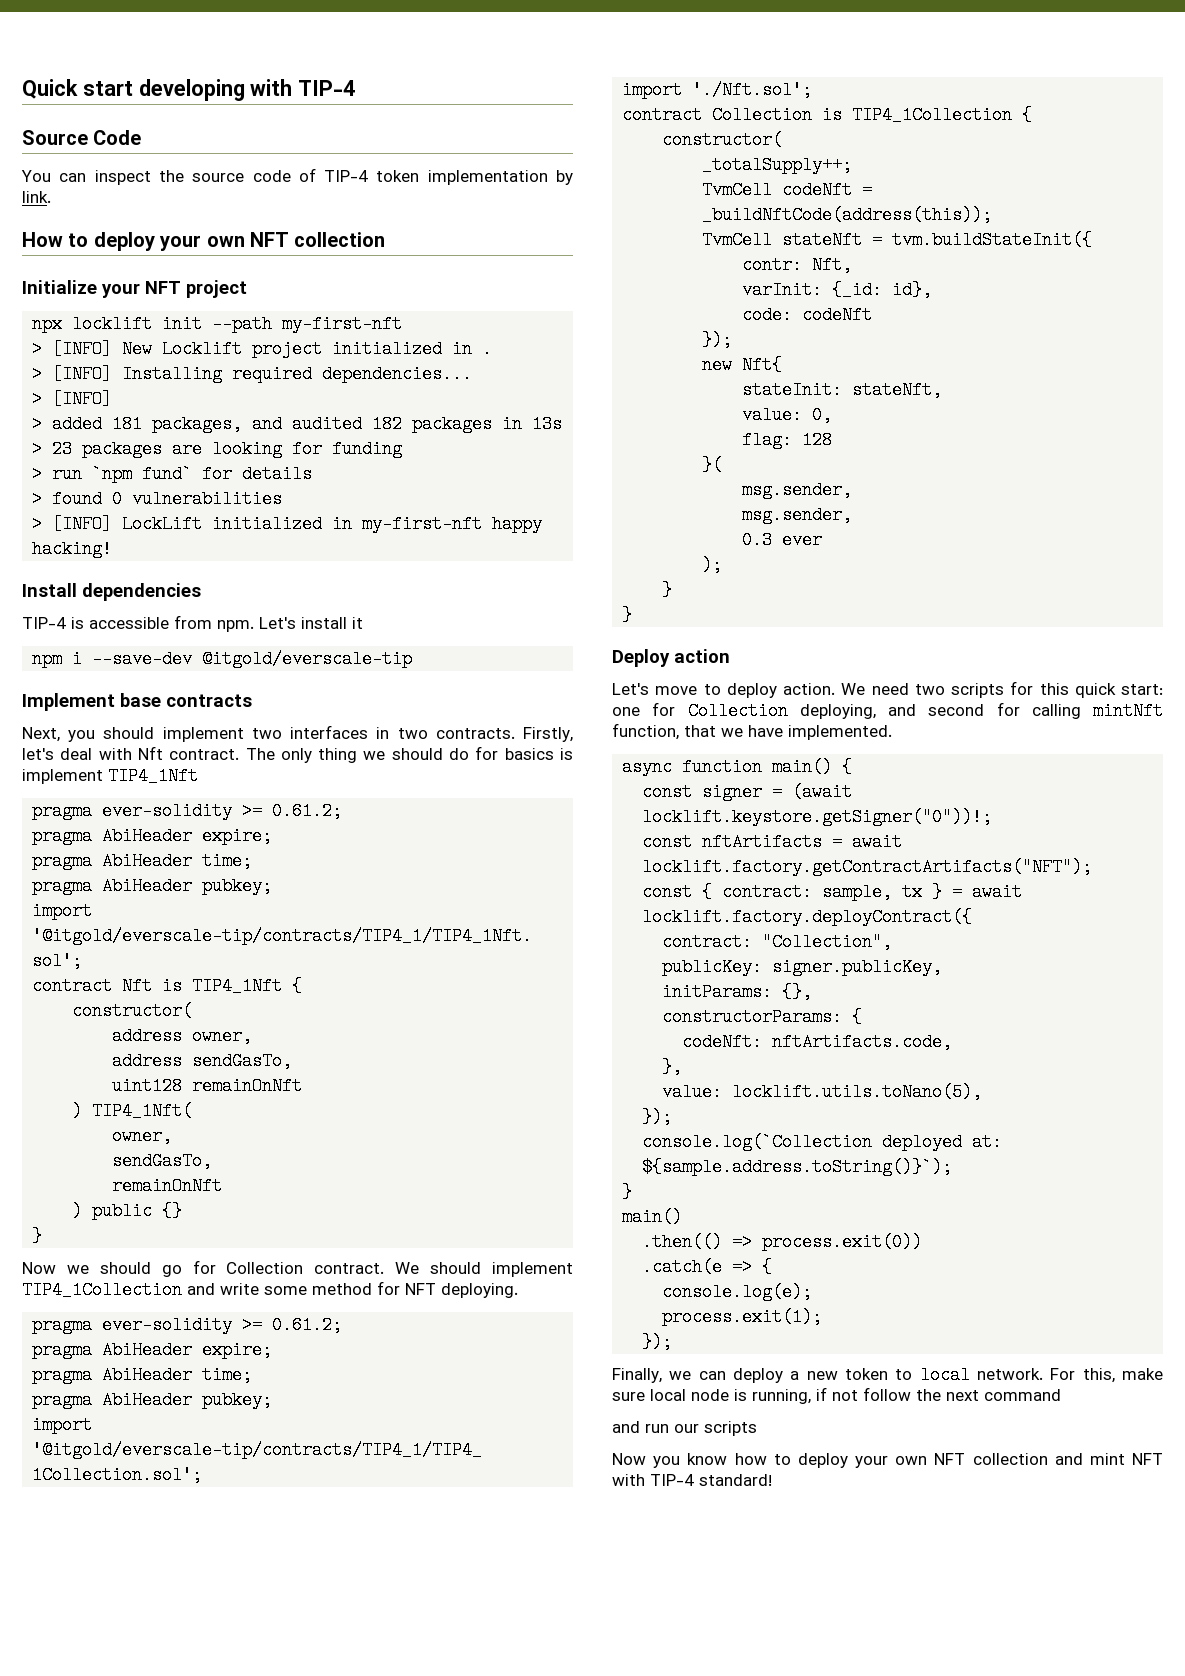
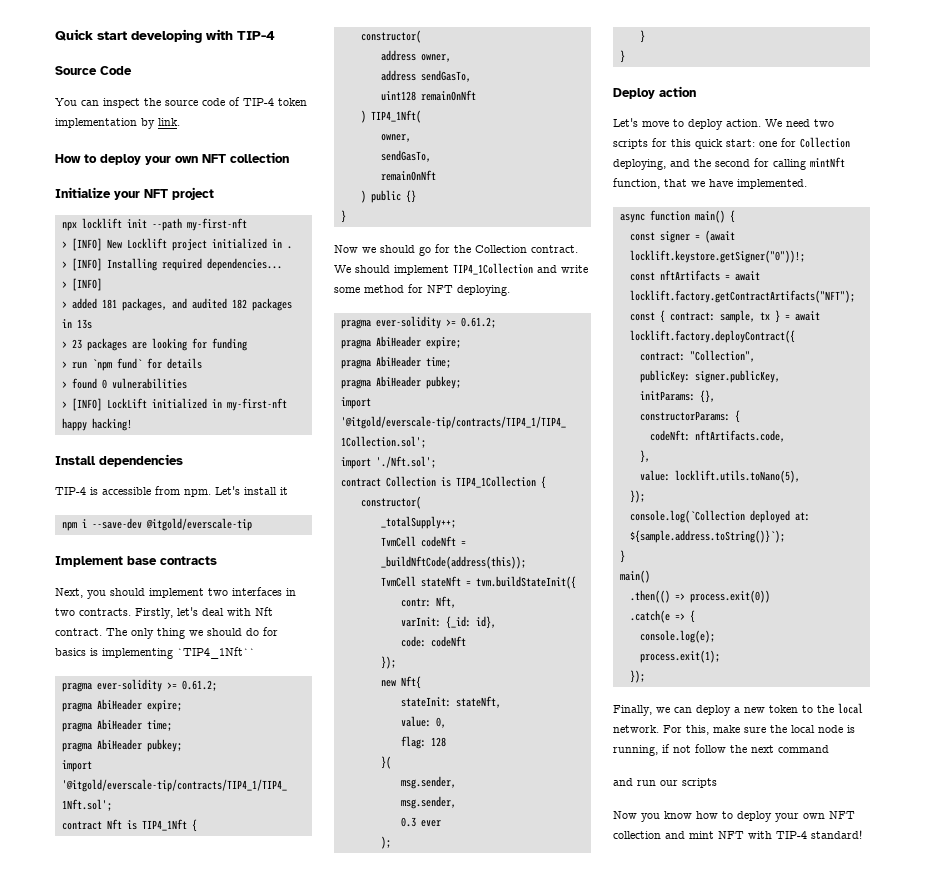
[22,767,198,785] implement TIP4_1Nft -> [102,647,255,659] implementing `TIP4_1Nft``
(216, 1267) none -> [454,245,471,253] the
(916, 710) none -> [694,159,711,167] the
(913, 1374) none -> [817,705,834,713] the
(645, 1396) none -> [770,725,787,733] the

